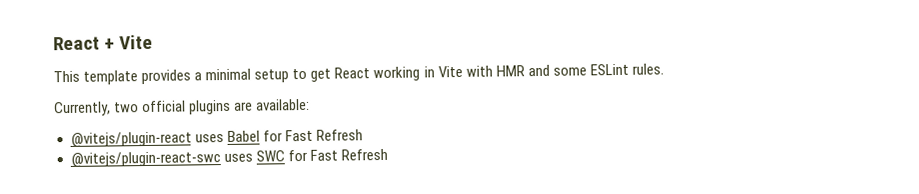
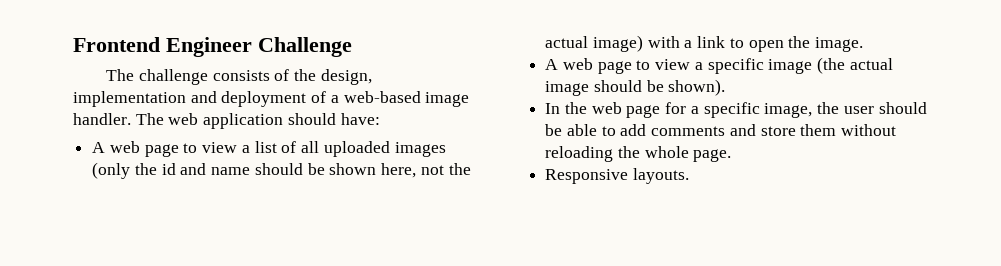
[53,34,154,51] [53,63,664,85] [54,98,311,117] [70,129,363,147] [70,148,388,167] React + Vite // This template provides a minimal setup to get React working in Vite with HMR and some ESLint rules. // Currently, two official plugins are available: // @vitejs/plugin-react uses Babel for Fast Refresh // @vitejs/plugin-react-swc uses SWC for Fast Refresh -> [73,37,352,57] [106,69,372,85] [73,91,470,107] [73,113,380,129] [92,141,446,157] [92,162,471,179] [545,35,864,52] [545,57,893,74] [545,79,726,96] [545,102,927,118] [545,124,897,136] [545,146,732,162] [545,168,689,184] Frontend Engineer Challenge // The challenge consists of the design, implementation and deployment of a web-based image handler. The web application should have: // A web page to view a list of all uploaded images (only the id and name should be shown here, not the actual image) with a link to open the image. // A web page to view a specific image (the actual image should be shown). // In the web page for a specific image, the user should be able to add comments and store them without reloading the whole page. // Responsive layouts.

